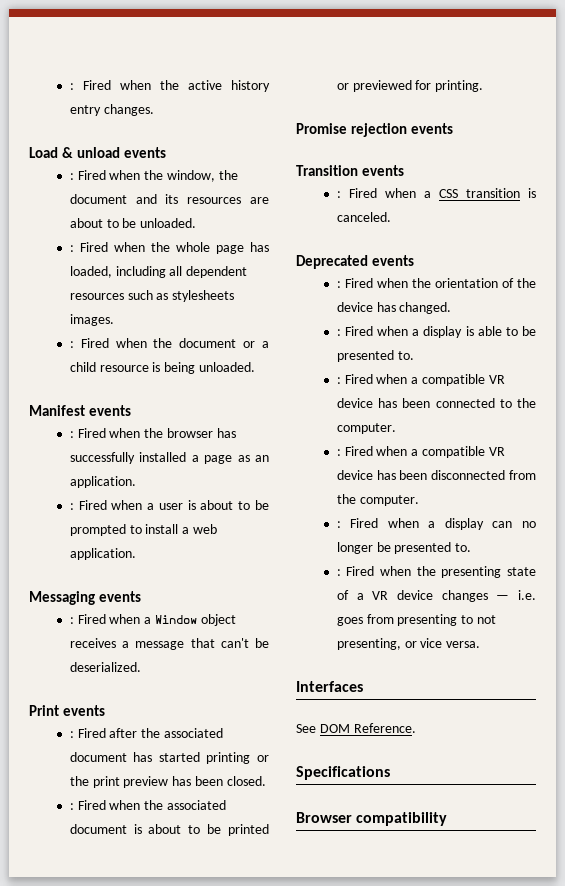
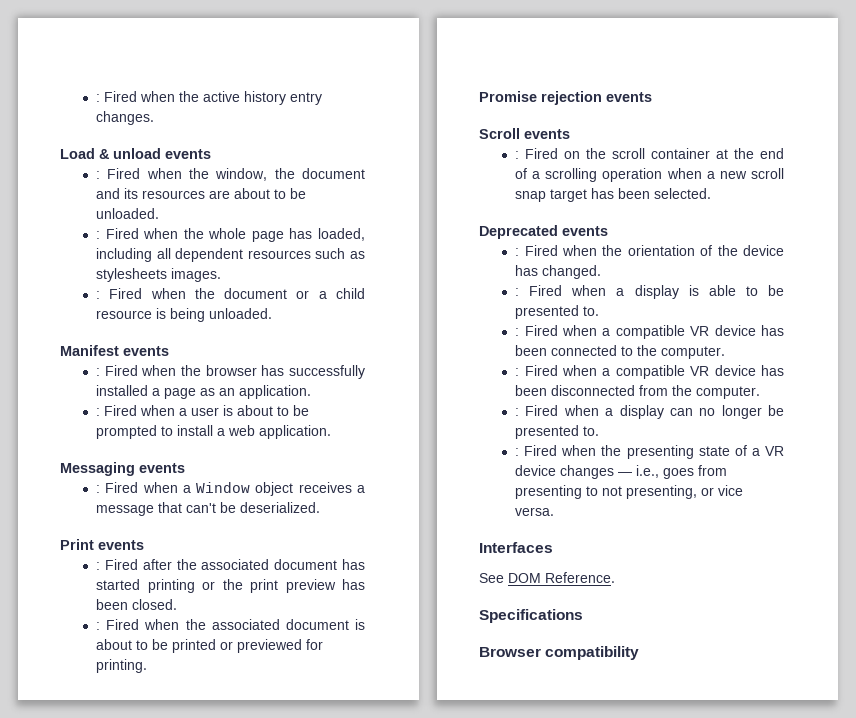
[296,165,404,176] [336,188,536,198] [336,212,391,222] Transition events // : Fired when a CSS transition is canceled. -> [479,128,570,139] [515,148,784,159] [515,168,784,182] [515,188,712,202] Scroll events // : Fired on the scroll container at the end of a scrolling operation when a new scroll snap target has been selected.
[518,590,536,600] i.e. -> [636,465,660,478] i.e.,

